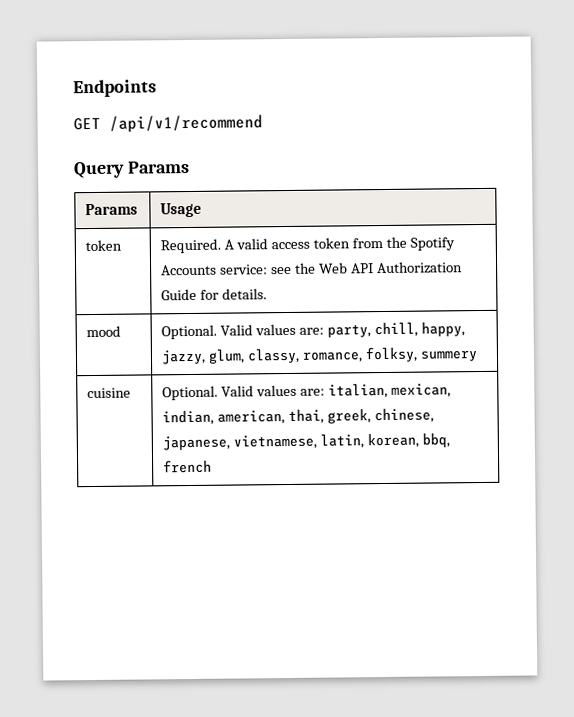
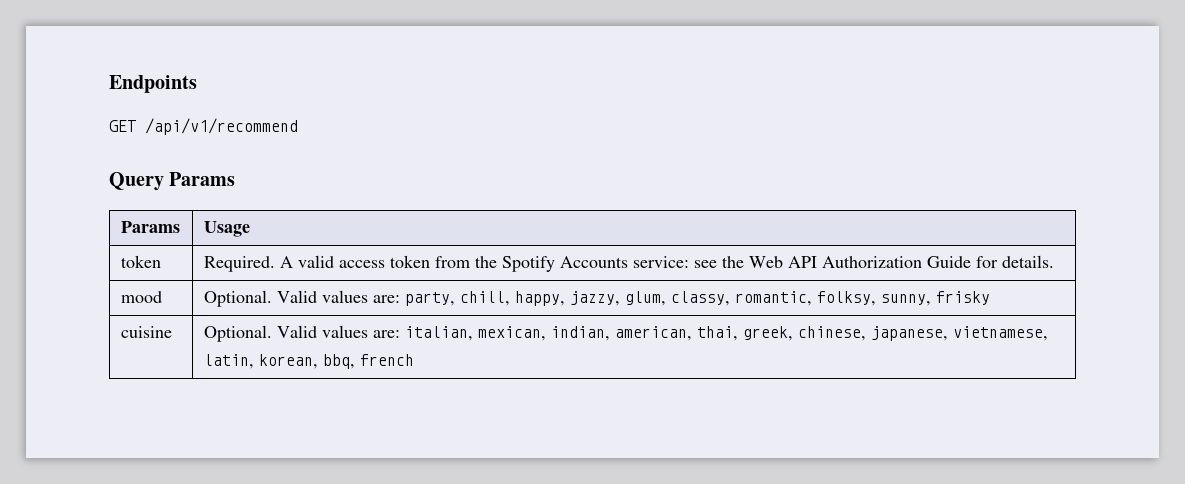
[301,346,478,363] romance, folksy, summery -> [734,291,990,306] romantic, folksy, sunny, frisky

